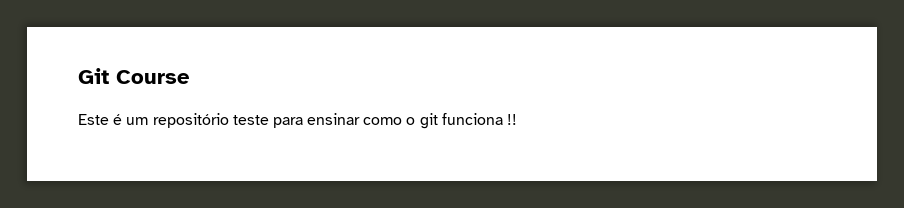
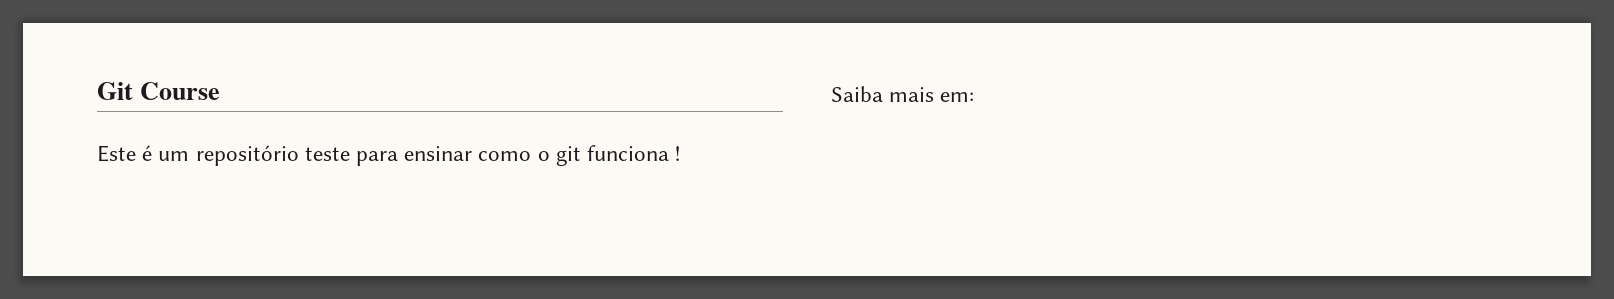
[507,114,518,125] !! -> [675,146,681,161] [831,86,975,102] ! // Saiba mais em:

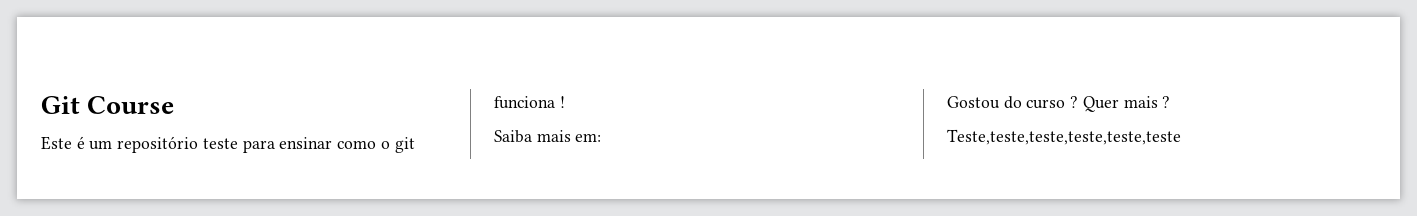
(975, 97) none -> [947,96,1171,112] [947,129,1181,145] // Gostou do curso ? Quer mais ? // Teste,teste,teste,teste,teste,teste

